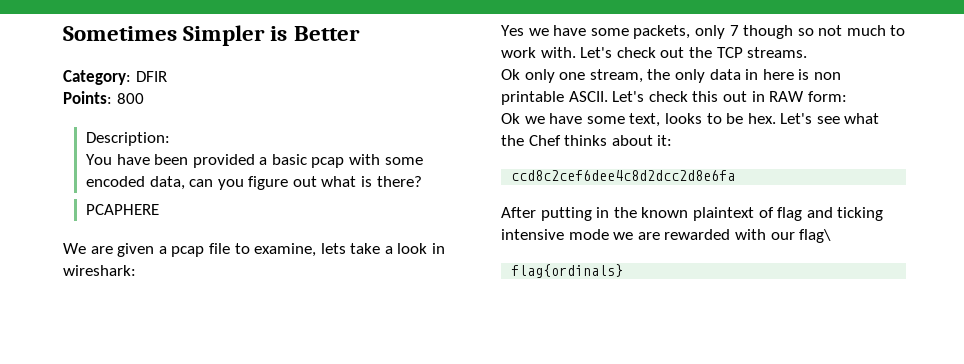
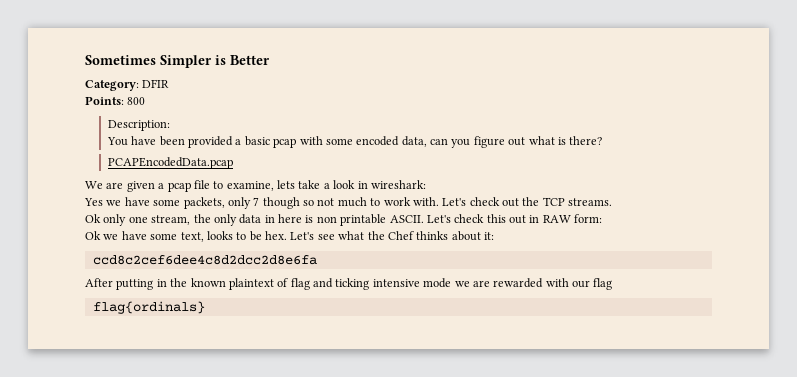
[85,204,159,215] PCAPHERE -> [107,157,233,169] PCAPEncodedData.pcap
[799,229,832,243] flag\ -> [593,278,613,290] flag

